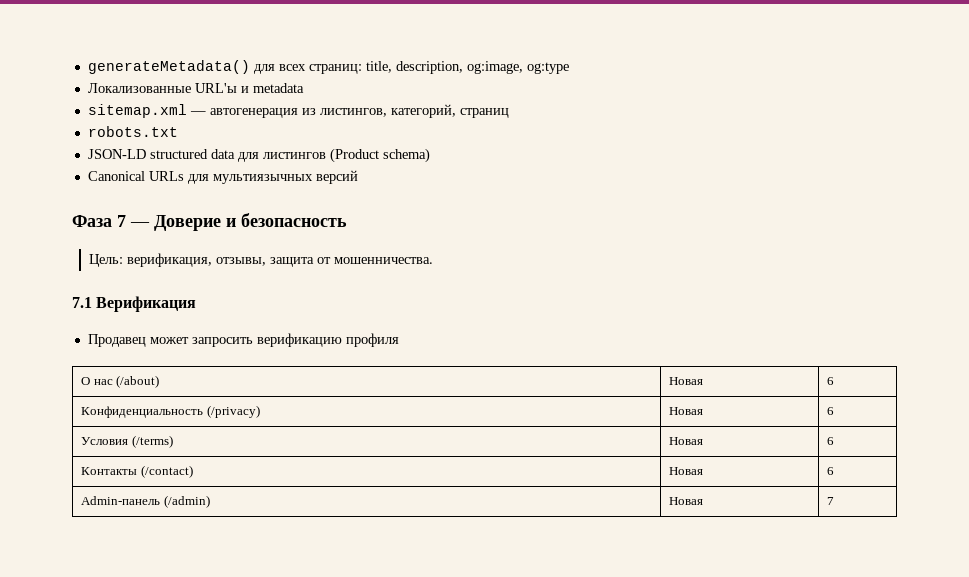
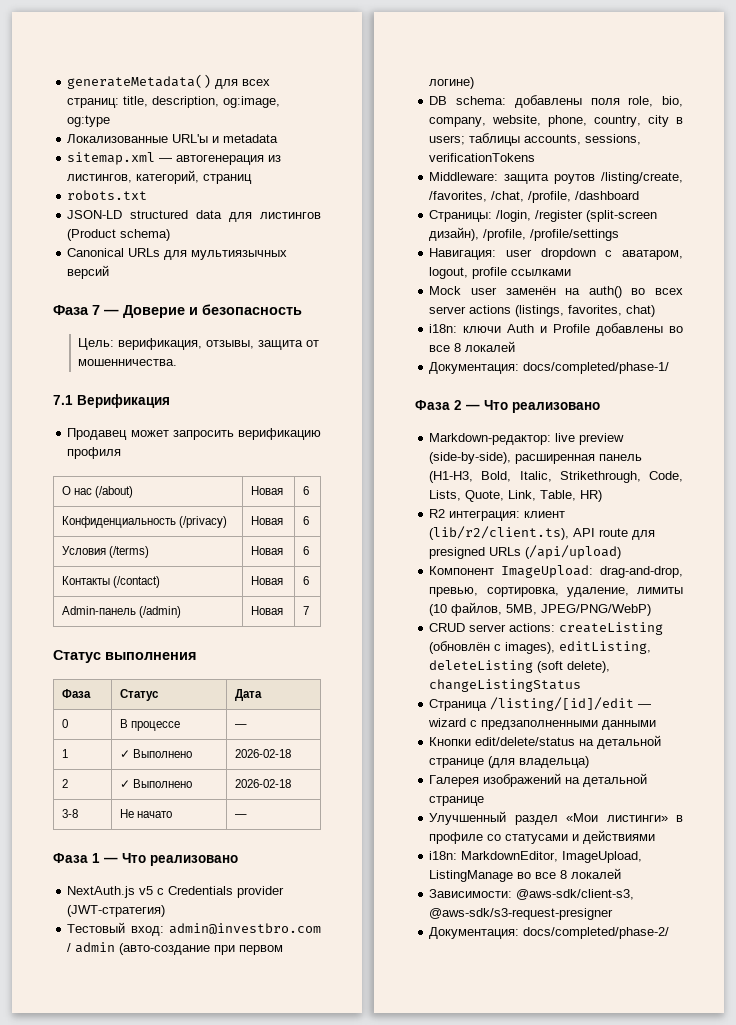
(835, 501) none -> [53,650,196,663] [61,689,91,698] [119,689,159,701] [234,689,262,701] [61,719,68,728] [119,719,180,731] [234,724,247,728] [61,749,68,758] [119,749,192,758] [234,749,291,758] [61,779,68,788] [119,779,192,788] [234,779,291,788] [61,809,78,818] [119,809,172,818] [234,814,247,818] [53,853,238,866] [67,886,285,898] [67,905,166,917] [67,922,321,936] [67,942,284,955] [429,77,475,89] [429,95,683,108] [429,115,683,127] [429,133,642,146] [429,153,536,162] [429,172,683,184] [429,191,640,203] [429,210,658,222] [429,227,620,241] [429,248,683,260] [429,267,572,279] [429,286,683,298] [429,305,656,317] [429,323,683,336] [429,341,516,352] [429,362,670,374] [415,400,600,413] [429,433,625,445] [429,452,643,464] [429,471,683,483] [429,490,603,502] [429,509,566,521] [429,526,656,540] [429,545,622,559] [429,565,683,578] [429,587,683,597] [429,602,652,616] [429,622,664,635] [429,641,652,654] [429,660,611,673] [429,679,582,692] [429,697,652,711] [428,718,657,730] [429,735,662,749] [429,756,590,768] [429,773,648,787] [429,796,485,806] [429,811,683,825] [429,830,656,844] [429,851,643,863] [429,868,622,882] [429,889,635,900] [429,908,614,920] [429,927,670,939] // Статус выполнения // Фаза | Статус | Дата // 0 | В процессе | — // 1 | ✓ Выполнено | 2026-02-18 // 2 | ✓ Выполнено | 2026-02-18 // 3-8 | Не начато | — // Фаза 1 — Что реализовано // NextAuth.js v5 с Credentials provider (JWT-стратегия) // Тестовый вход: admin@investbro.com / admin (авто-создание при первом логине) // DB schema: добавлены поля role, bio, company, website, phone, country, city в users; таблицы accounts, sessions, verificationTokens // Middleware: защита роутов /listing/create, /favorites, /chat, /profile, /dashboard // Страницы: /login, /register (split-screen дизайн), /profile, /profile/settings // Навигация: user dropdown с аватаром, logout, profile ссылками // Mock user заменён на auth() во всех server actions (listings, favorites, chat) // i18n: ключи Auth и Profile добавлены во все 8 локалей // Документация: docs/completed/phase-1/ // Фаза 2 — Что реализовано // Markdown-редактор: live preview (side-by-side), расширенная панель (H1-H3, Bold, Italic, Strikethrough, Code, Lists, Quote, Link, Table, HR) // R2 интеграция: клиент (lib/r2/client.ts), API route для presigned URLs (/api/upload) // Компонент ImageUpload: drag-and-drop, превью, сортировка, удаление, лимиты (10 файлов, 5MB, JPEG/PNG/WebP) // CRUD server actions: createListing (обновлён с images), editListing, deleteListing (soft delete), changeListingStatus // Страница /listing/[id]/edit — wizard с предзаполненными данными // Кнопки edit/delete/status на детальной странице (для владельца) // Галерея изображений на детальной странице // Улучшенный раздел «Мои листинги» в профиле со статусами и действиями // i18n: MarkdownEditor, ImageUpload, ListingManage во все 8 локалей // Зависимости: @aws-sdk/client-s3, @aws-sdk/s3-request-presigner // Документация: docs/completed/phase-2/

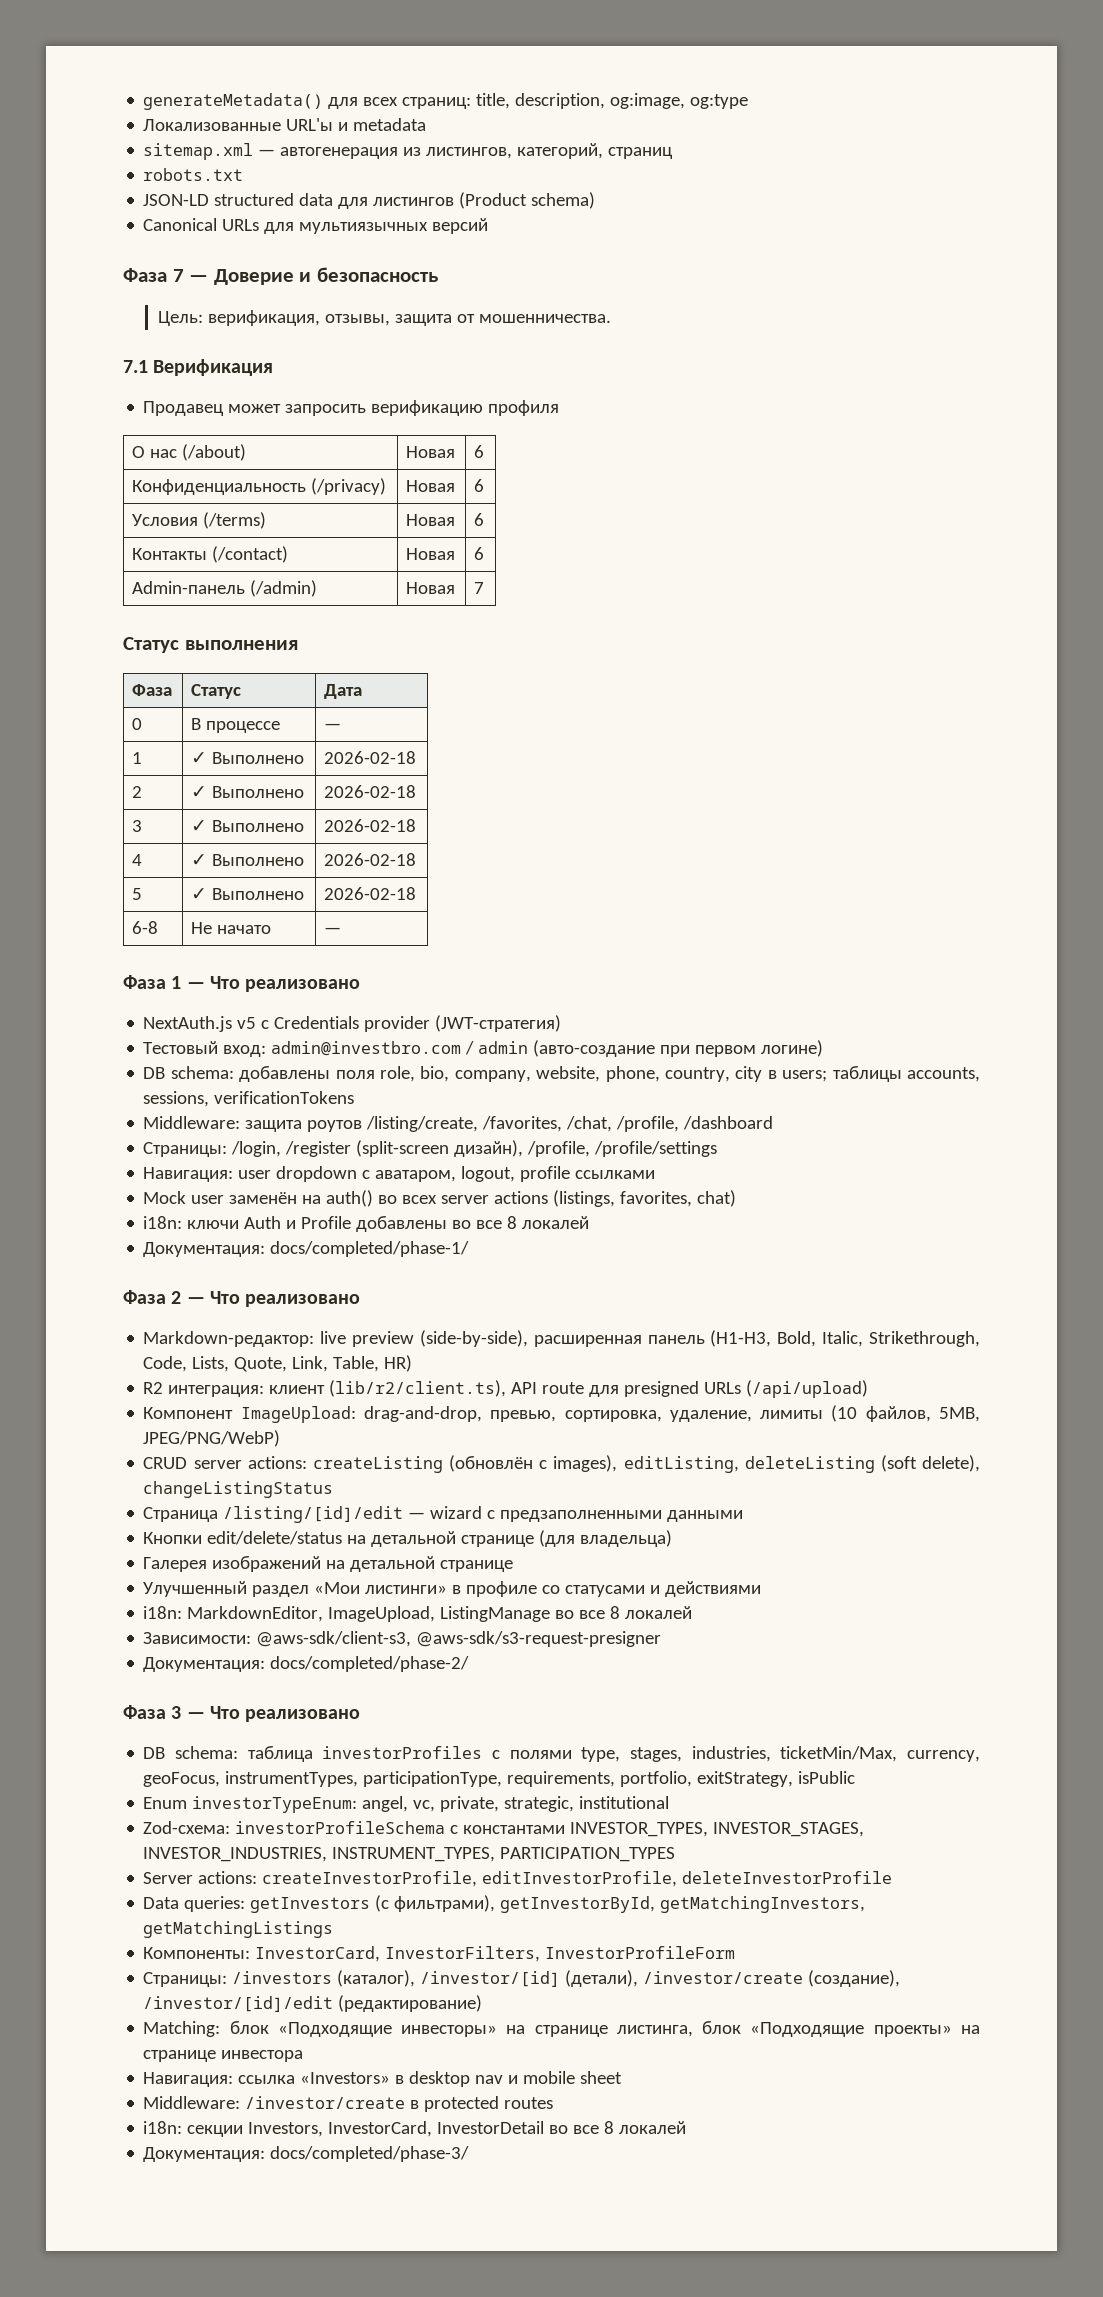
[61,809,78,818] 3-8 -> [132,820,143,832] [191,820,305,832] [324,819,417,832] [132,854,143,866] [191,854,305,866] [324,853,417,866] [132,888,143,900] [191,888,305,900] [324,887,417,900] [132,921,159,934] 3 | ✓ Выполнено | 2026-02-18 // 4 | ✓ Выполнено | 2026-02-18 // 5 | ✓ Выполнено | 2026-02-18 // 6-8
(670, 933) none -> [123,1705,361,1722] [143,1746,980,1762] [143,1771,856,1787] [143,1796,670,1813] [143,1821,865,1837] [143,1847,676,1862] [143,1871,893,1887] [143,1895,866,1913] [143,1921,334,1938] [143,1946,736,1962] [143,1970,901,1987] [143,1995,483,2012] [143,2021,980,2037] [143,2050,304,2062] [143,2071,623,2087] [143,2096,554,2112] [143,2121,687,2137] [143,2146,470,2162] // Фаза 3 — Что реализовано // DB schema: таблица investorProfiles с полями type, stages, industries, ticketMin/Max, currency, geoFocus, instrumentTypes, participationType, requirements, portfolio, exitStrategy, isPublic // Enum investorTypeEnum: angel, vc, private, strategic, institutional // Zod-схема: investorProfileSchema с константами INVESTOR_TYPES, INVESTOR_STAGES, INVESTOR_INDUSTRIES, INSTRUMENT_TYPES, PARTICIPATION_TYPES // Server actions: createInvestorProfile, editInvestorProfile, deleteInvestorProfile // Data queries: getInvestors (с фильтрами), getInvestorById, getMatchingInvestors, getMatchingListings // Компоненты: InvestorCard, InvestorFilters, InvestorProfileForm // Страницы: /investors (каталог), /investor/[id] (детали), /investor/create (создание), /investor/[id]/edit (редактирование) // Matching: блок «Подходящие инвесторы» на странице листинга, блок «Подходящие проекты» на странице инвестора // Навигация: ссылка «Investors» в desktop nav и mobile sheet // Middleware: /investor/create в protected routes // i18n: секции Investors, InvestorCard, InvestorDetail во все 8 локалей // Документация: docs/completed/phase-3/

